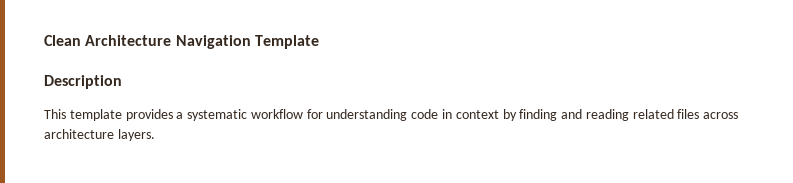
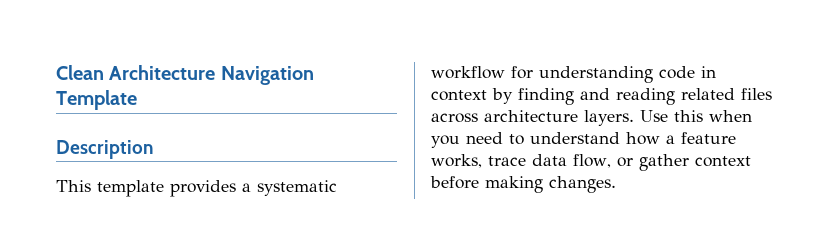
(155, 135) none -> [640,110,752,122] [431,132,736,148] [431,154,751,171] [430,176,616,193] Use this when you need to understand how a feature works, trace data flow, or gather context before making changes.

